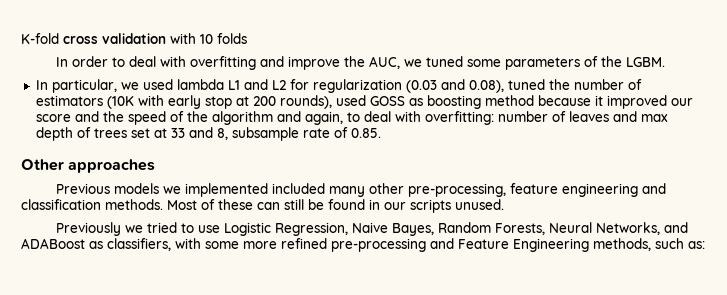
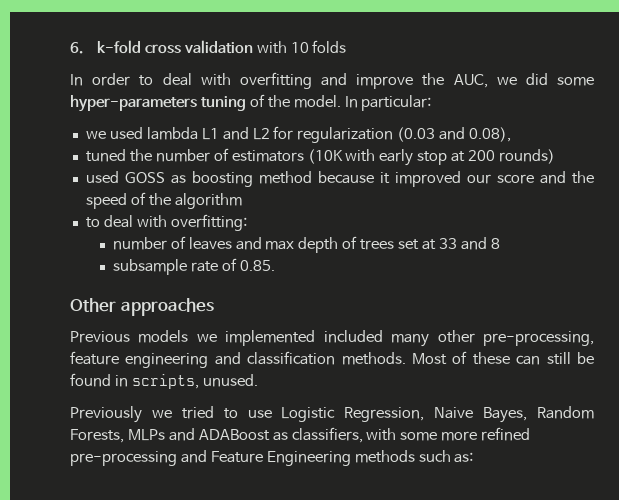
[21,33,59,44] K-fold -> [70,40,141,54] 6. k-fold
[425,56,665,70] [35,79,117,93] tuned some parameters of the LGBM. // In particular, -> [525,73,595,86] [70,94,432,112] did some hyper-parameters tuning of the model. In particular: //
(504, 86) none -> (512, 134) //
[279,95,332,109] rounds), -> [499,149,556,164] rounds) //
[276,111,343,125] and again, -> (242, 201) //
(494, 118) none -> (247, 222) //
[216,128,228,140] 8, -> [490,238,500,249] 8 //
[384,199,451,213] our scripts -> [131,374,199,389] scripts,
[548,222,660,235] Neural Networks, -> [127,429,165,441] MLPs
[593,238,651,251] methods, -> [354,450,415,463] methods

